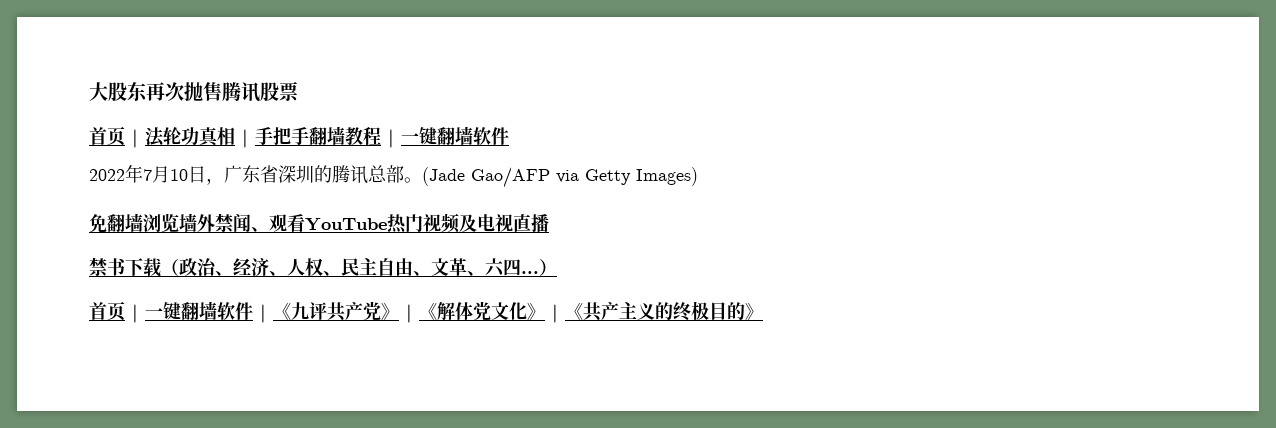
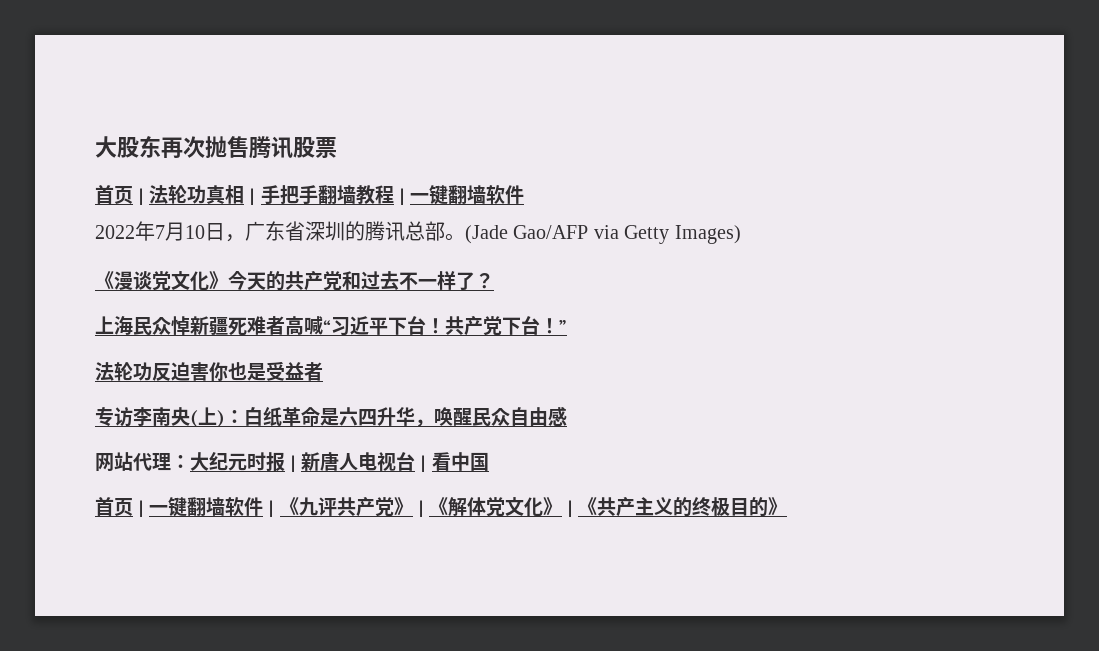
[89,213,549,234] [89,257,557,277] 免翻墙浏览墙外禁闻、观看YouTube热门视频及电视直播 // 禁书下载（政治、经济、人权、民主自由、文革、六四...） -> [95,271,494,291] [95,316,567,336] [95,361,323,381] [95,406,567,428] [95,451,489,472] 《漫谈党文化》今天的共产党和过去不一样了？ // 上海民众悼新疆死难者高喊“习近平下台！共产党下台！” // 法轮功反迫害你也是受益者 // 专访李南央(上)：白纸革命是六四升华，唤醒民众自由感 // 网站代理：大纪元时报 | 新唐人电视台 | 看中国

